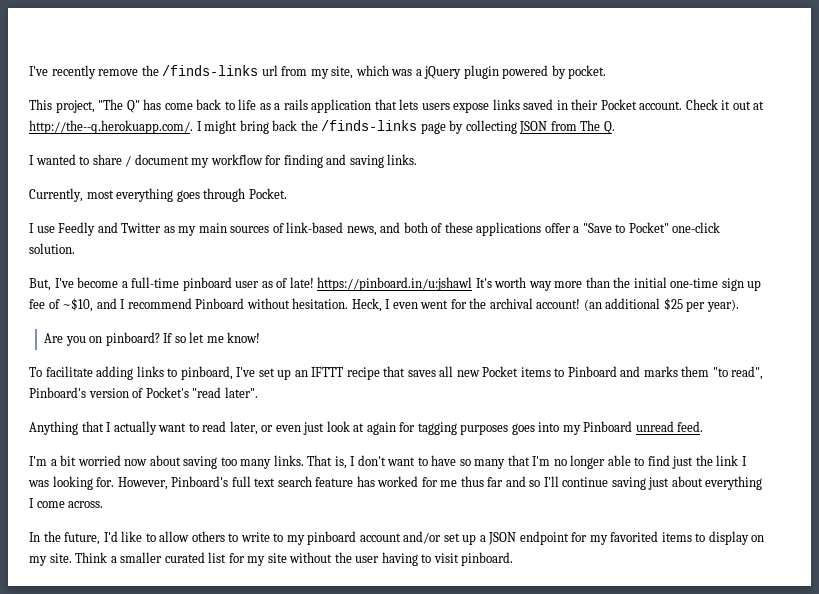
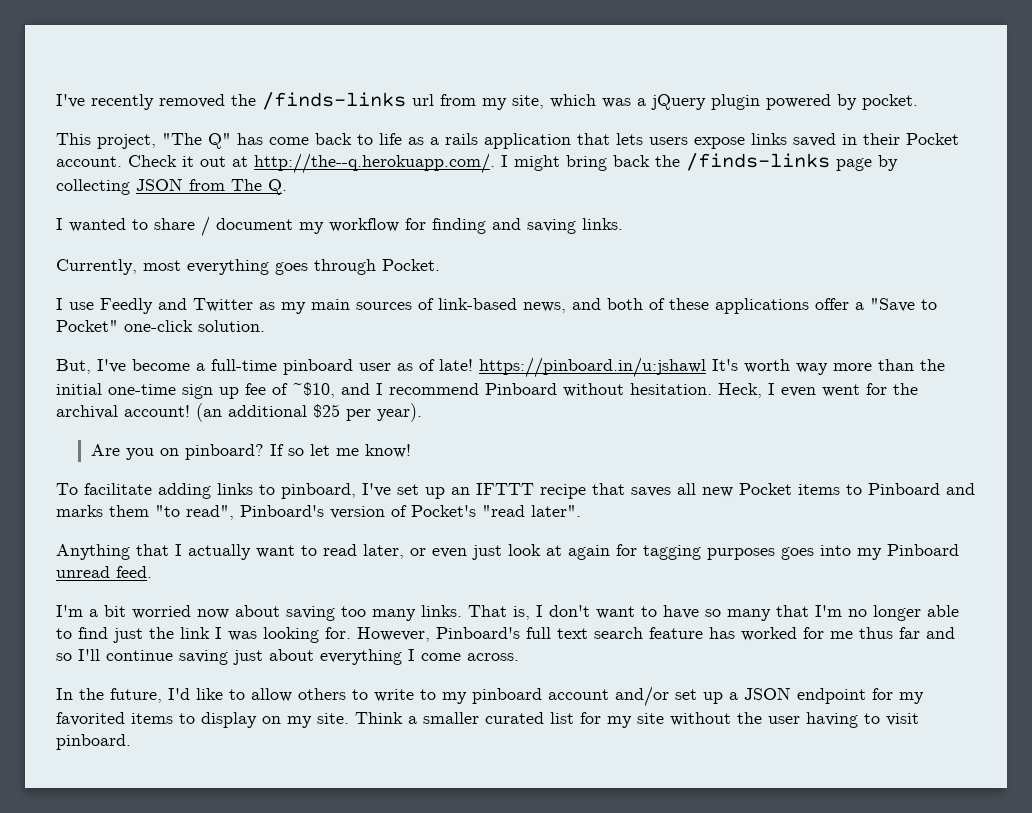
[98,69,139,76] remove -> [159,94,225,108] removed

